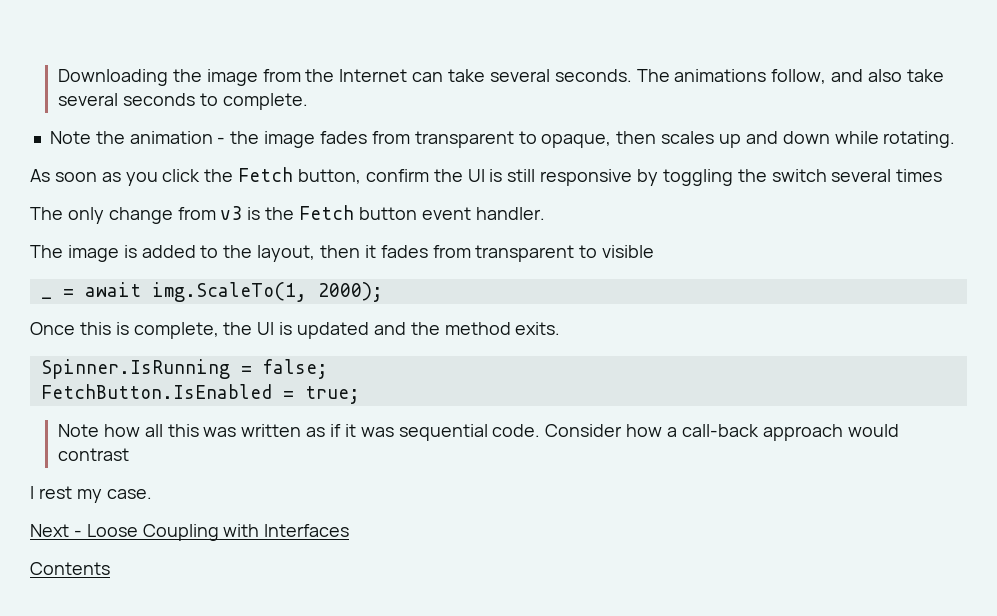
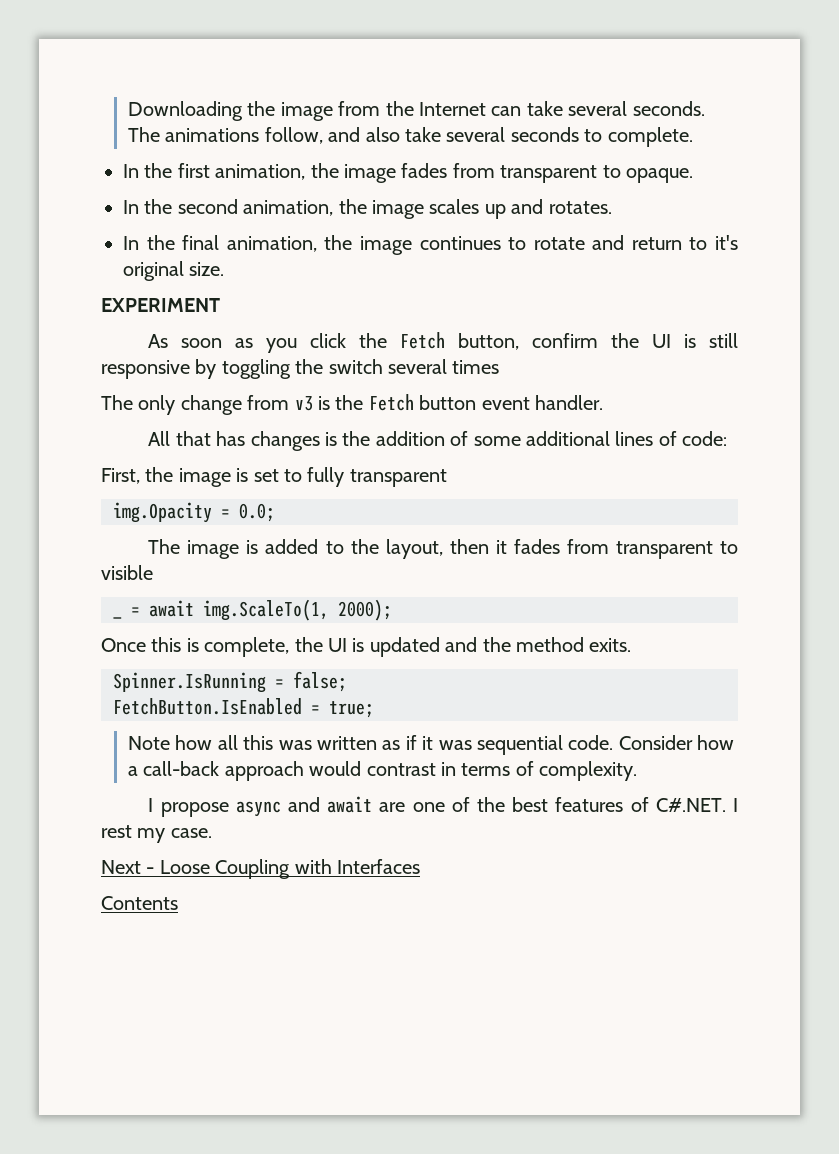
[49,131,226,144] Note the animation - -> [123,163,306,180] In the first animation,
[541,131,956,148] opaque, then scales up and down while rotating. -> [625,168,693,183] [123,199,612,219] [123,235,739,255] [123,261,225,281] [101,298,220,312] opaque. // In the second animation, the image scales up and rotates. // In the final animation, the image continues to rotate and return to it's original size. // EXPERIMENT
(545, 213) none -> [148,431,728,451] [101,467,447,487] [113,502,275,523] // All that has changes is the addition of some additional lines of code: // First, the image is set to fully transparent // img.Opacity = 0.0;
(129, 454) // -> [441,761,638,781] [148,796,726,817] in terms of complexity. // I propose async and await are one of the best features of C#.NET.

